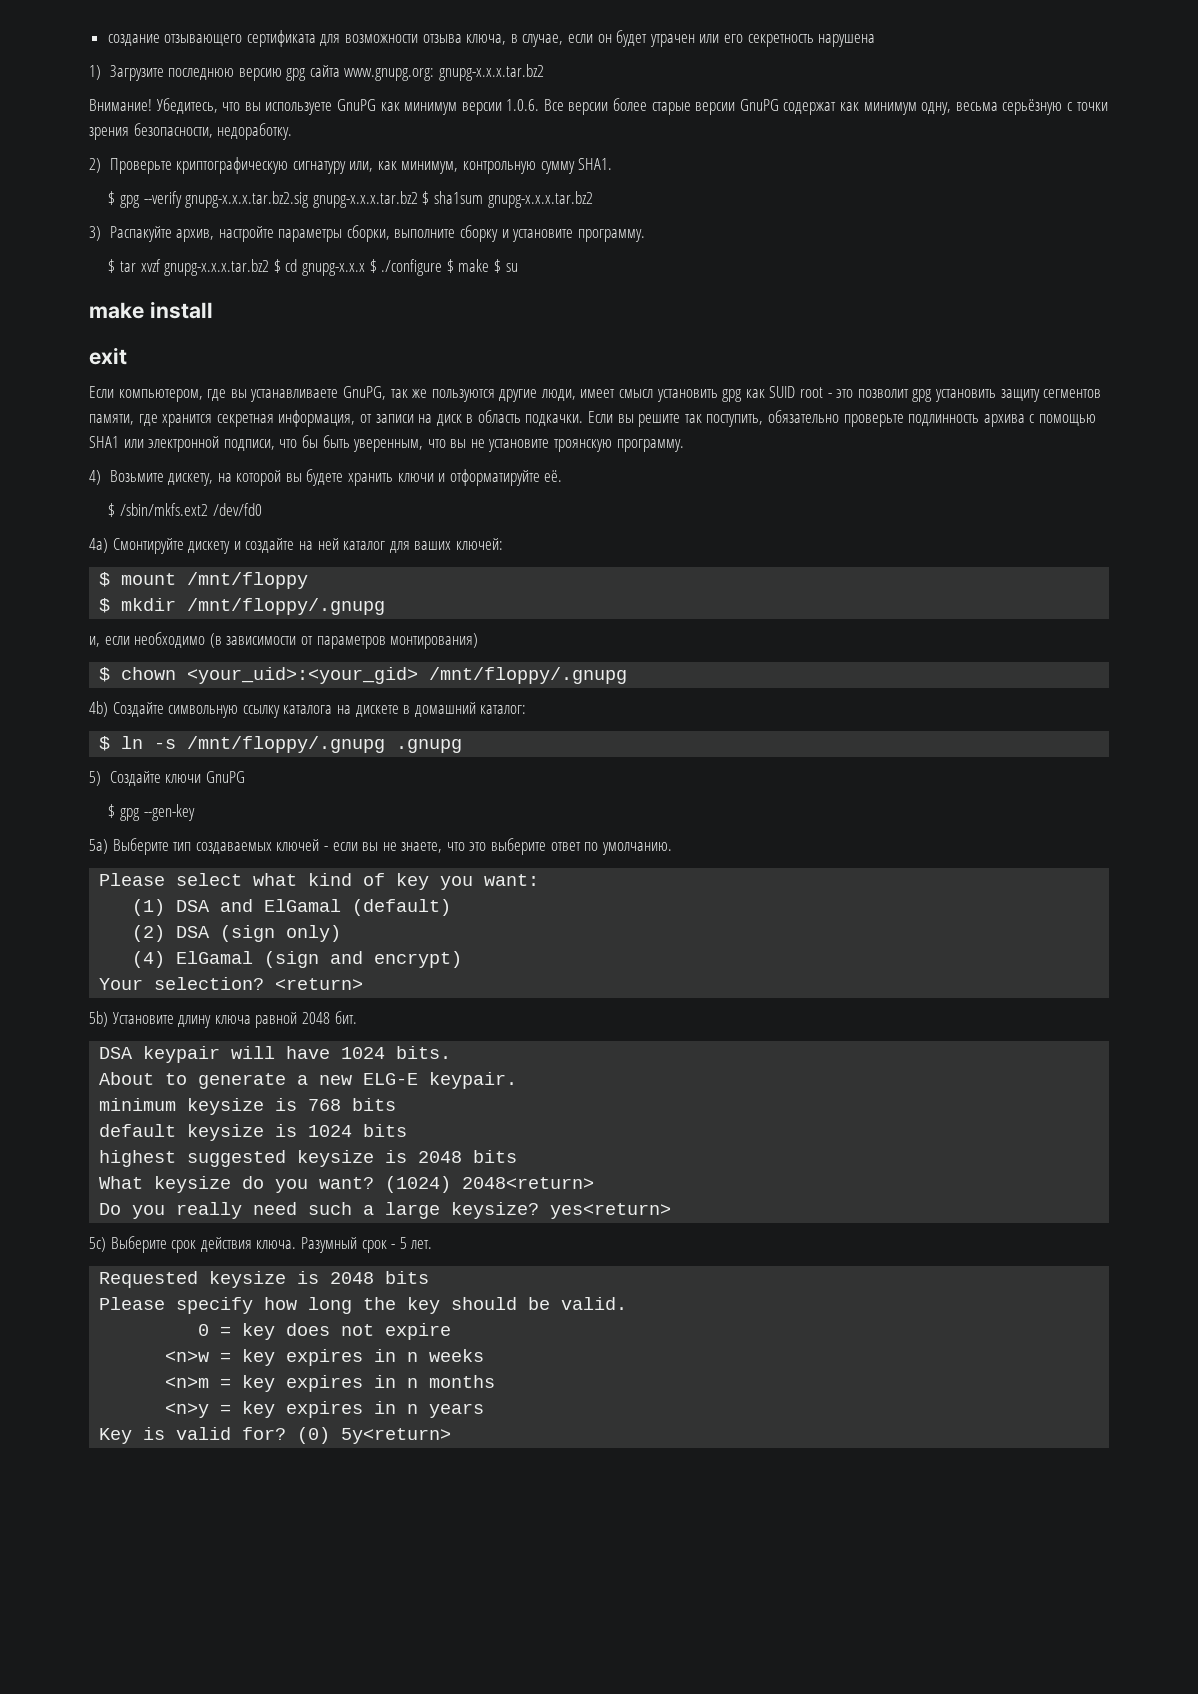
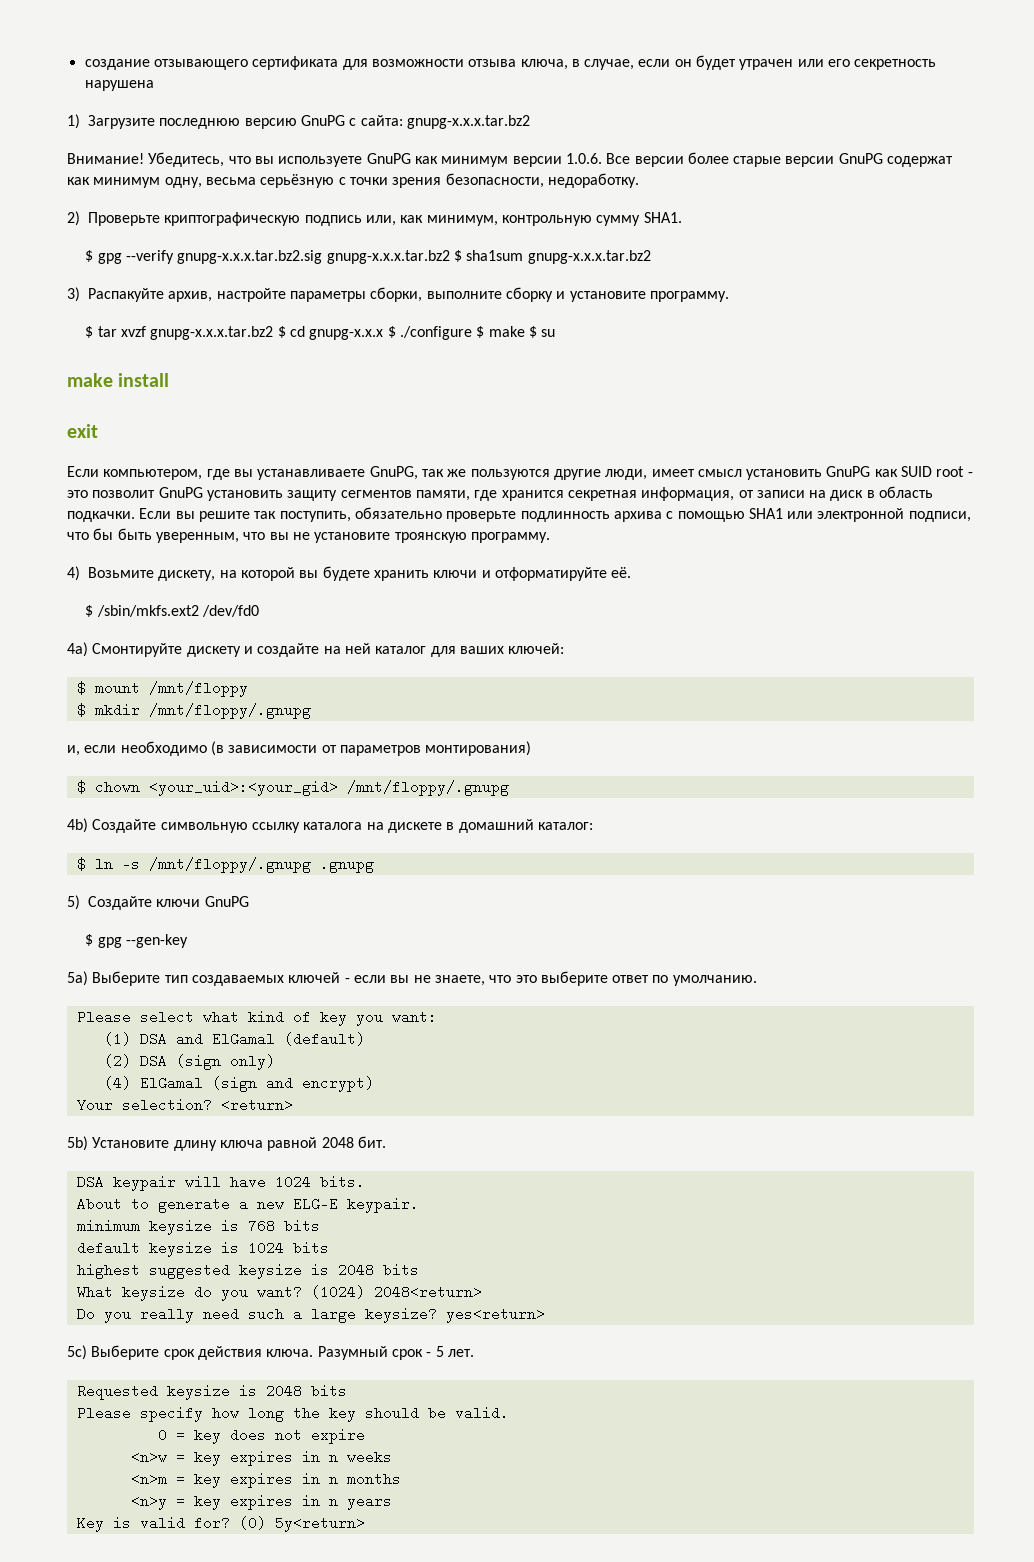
[286,65,435,81] gpg сайта www.gnupg.org: -> [300,115,403,126] GnuPG с сайта:
[292,161,346,174] сигнатуру -> [304,215,362,226] подпись
[722,389,743,402] gpg -> [826,466,871,477] GnuPG
[912,389,933,402] gpg -> [158,487,203,498] GnuPG

